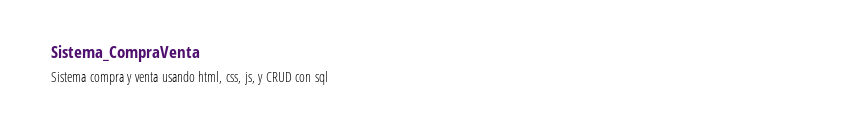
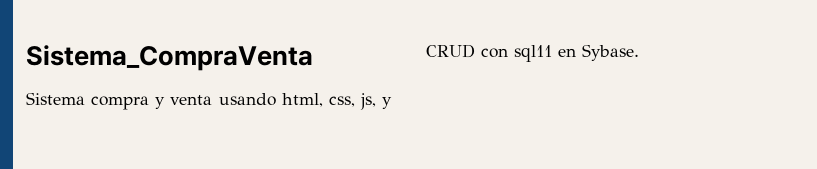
[315,71,329,85] sql -> [514,44,639,62] sql11 en Sybase.

